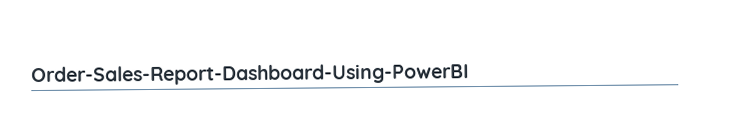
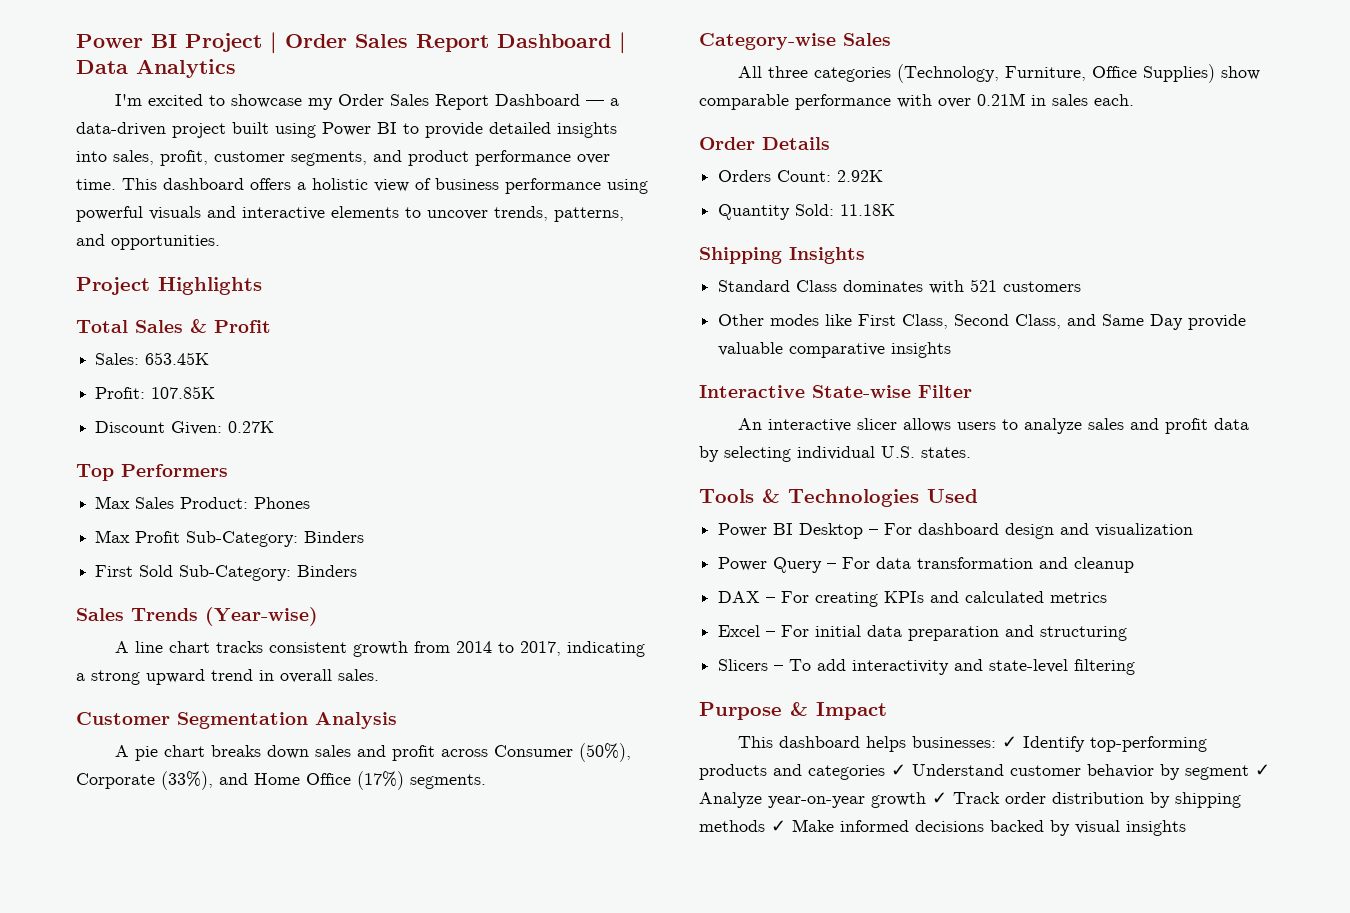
[31,63,469,87] Order-Sales-Report-Dashboard-Using-PowerBI -> [76,32,626,54] [76,59,236,78] [115,94,620,110] [76,122,617,138] [76,150,610,166] [76,178,648,194] [76,206,624,222] [76,234,220,250] [76,277,262,295] [76,319,271,333] [95,352,210,365] [95,386,216,399] [95,421,275,435] [76,464,228,481] [95,496,311,509] [95,530,365,547] [95,565,358,581] [76,607,318,626] [115,641,646,657] [76,669,379,685] [76,712,397,729] [115,743,632,762] [76,771,486,790] [699,33,891,50] [738,64,1261,83] [699,93,1134,110] [699,137,830,150] [718,170,884,182] [718,204,896,220] [699,247,865,264] [718,279,1082,294] [718,314,1247,330] [718,342,952,358] [699,385,972,398] [738,418,1250,434] [699,446,971,462] [699,489,978,507] [718,523,1194,539] [718,557,1135,573] [718,591,1108,607] [718,625,1128,641] [718,659,1136,675] [699,702,887,720] [738,736,1208,752] [699,764,1270,780] [699,792,1241,808] [699,819,1186,836] Power BI Project | Order Sales Report Dashboard | Data Analytics // I'm excited to showcase my Order Sales Report Dashboard — a data-driven project built using Power BI to provide detailed insights into sales, profit, customer segments, and product performance over time. This dashboard offers a holistic view of business performance using powerful visuals and interactive elements to uncover trends, patterns, and opportunities. // Project Highlights // Total Sales & Profit // Sales: 653.45K // Profit: 107.85K // Discount Given: 0.27K // Top Performers // Max Sales Product: Phones // Max Profit Sub-Category: Binders // First Sold Sub-Category: Binders // Sales Trends (Year-wise) // A line chart tracks consistent growth from 2014 to 2017, indicating a strong upward trend in overall sales. // Customer Segmentation Analysis // A pie chart breaks down sales and profit across Consumer (50%), Corporate (33%), and Home Office (17%) segments. // Category-wise Sales // All three categories (Technology, Furniture, Office Supplies) show comparable performance with over 0.21M in sales each. // Order Details // Orders Count: 2.92K // Quantity Sold: 11.18K // Shipping Insights // Standard Class dominates with 521 customers // Other modes like First Class, Second Class, and Same Day provide valuable comparative insights // Interactive State-wise Filter // An interactive slicer allows users to analyze sales and profit data by selecting individual U.S. states. // Tools & Technologies Used // Power BI Desktop – For dashboard design and visualization // Power Query – For data transformation and cleanup // DAX – For creating KPIs and calculated metrics // Excel – For initial data preparation and structuring // Slicers – To add interactivity and state-level filtering // Purpose & Impact // This dashboard helps businesses: ✓ Identify top-performing products and categories ✓ Understand customer behavior by segment ✓ Analyze year-on-year growth ✓ Track order distribution by shipping methods ✓ Make informed decisions backed by visual insights

